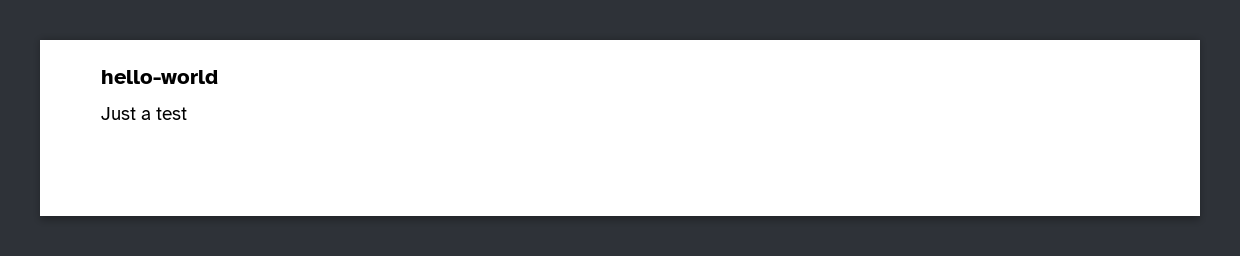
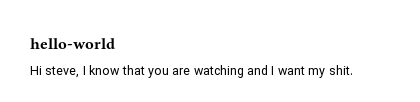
[101,107,188,120] Just a test -> [30,65,353,78] Hi steve, I know that you are watching and I want my shit.

